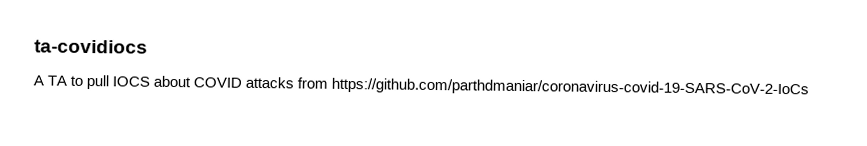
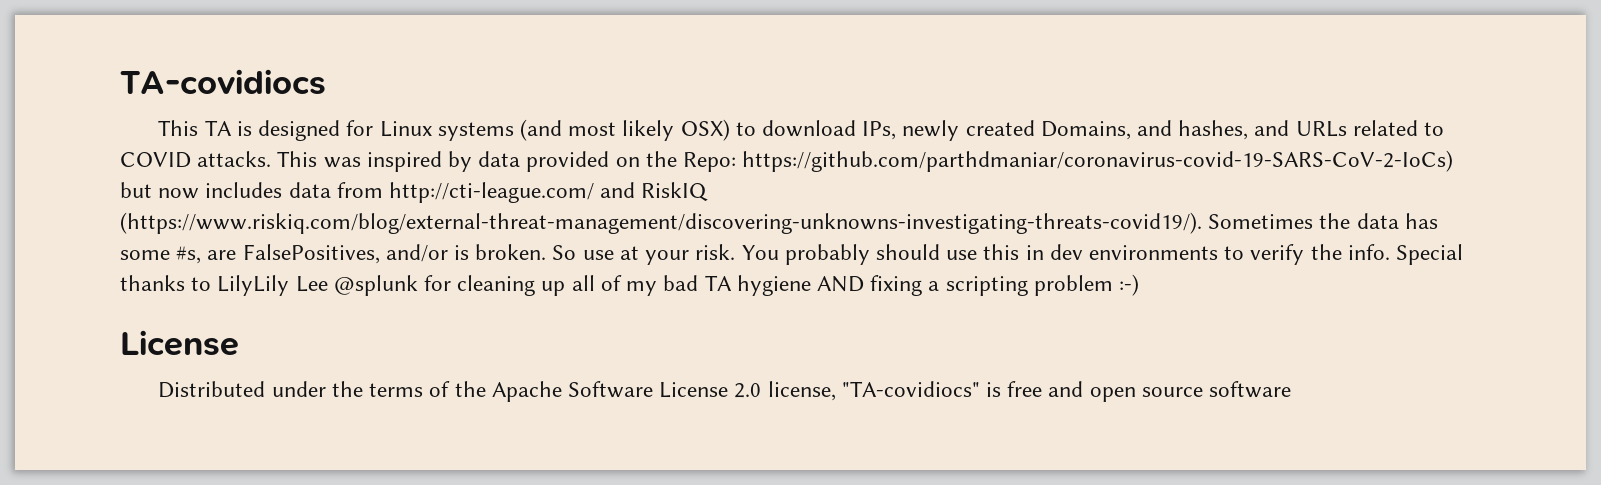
[34,39,148,54] [33,75,810,98] ta-covidiocs // A TA to pull IOCS about COVID attacks from https://github.com/parthdmaniar/coronavirus-covid-19-SARS-CoV-2-IoCs -> [120,69,326,95] [158,119,1445,141] [120,150,1454,172] [120,182,709,203] [120,212,1438,234] [120,244,1464,265] [120,274,1139,296] [120,330,239,356] [158,381,1292,402] TA-covidiocs // This TA is designed for Linux systems (and most likely OSX) to download IPs, newly created Domains, and hashes, and URLs related to COVID attacks. This was inspired by data provided on the Repo: https://github.com/parthdmaniar/coronavirus-covid-19-SARS-CoV-2-IoCs) but now includes data from http://cti-league.com/ and RiskIQ (https://www.riskiq.com/blog/external-threat-management/discovering-unknowns-investigating-threats-covid19/). Sometimes the data has some #s, are FalsePositives, and/or is broken. So use at your risk. You probably should use this in dev environments to verify the info. Special thanks to LilyLily Lee @splunk for cleaning up all of my bad TA hygiene AND fixing a scripting problem :-) // License // Distributed under the terms of the Apache Software License 2.0 license, "TA-covidiocs" is free and open source software

